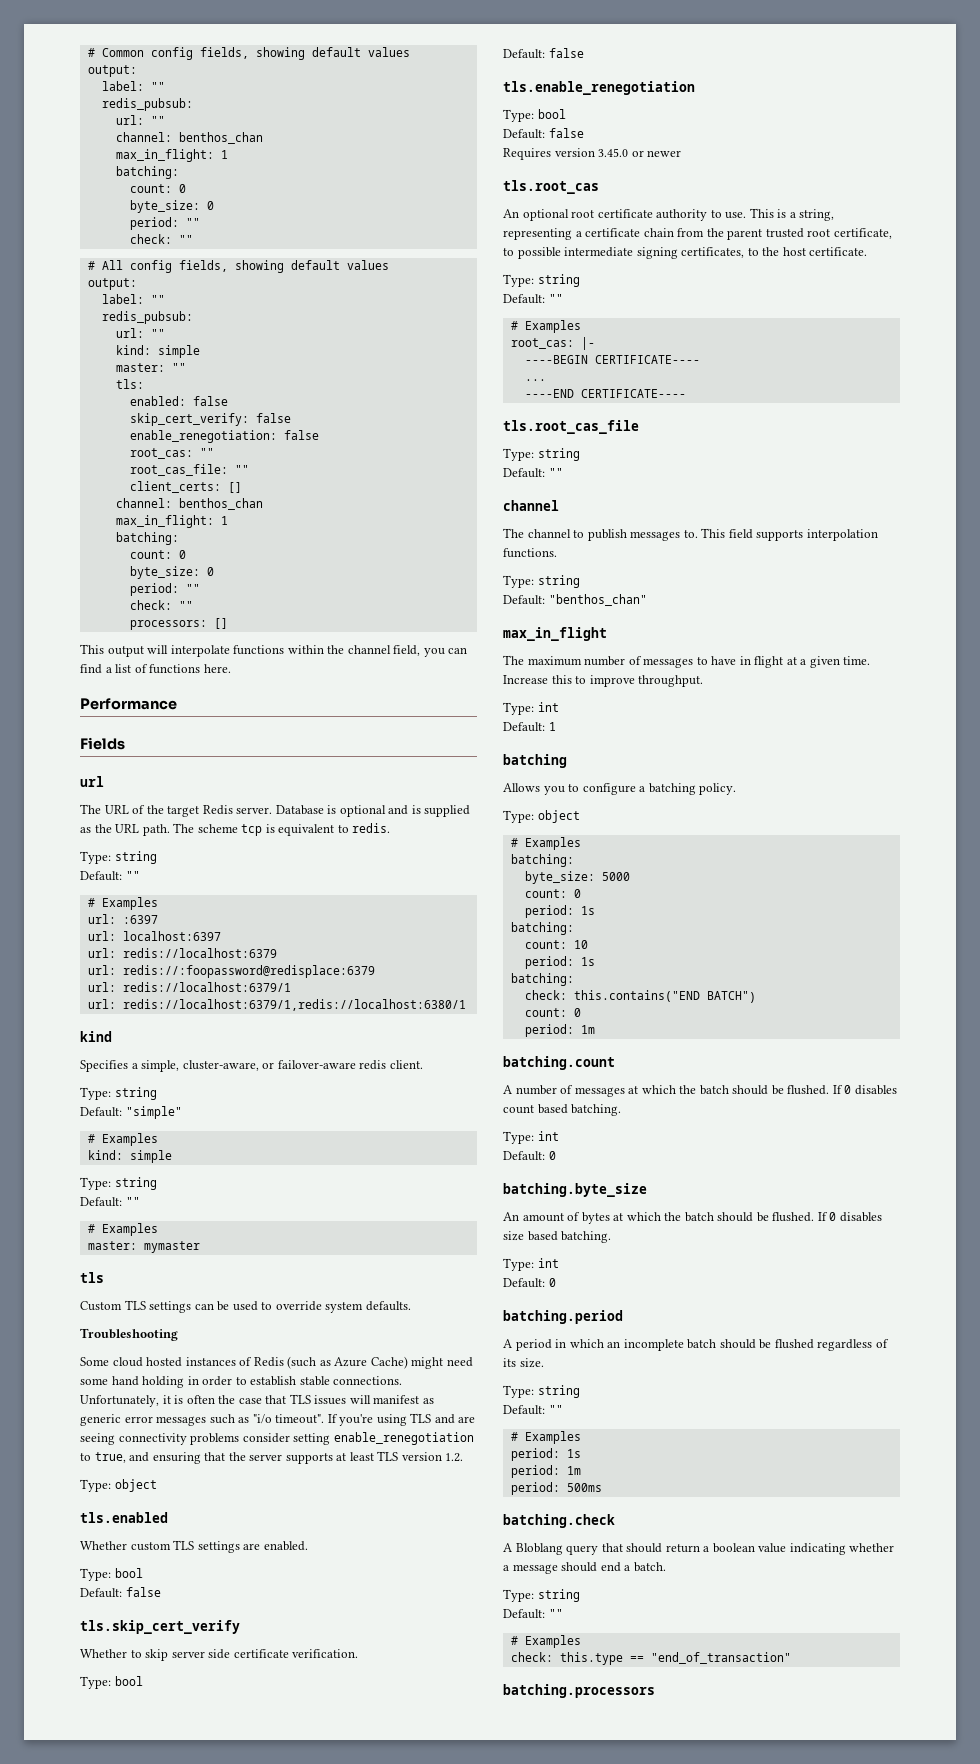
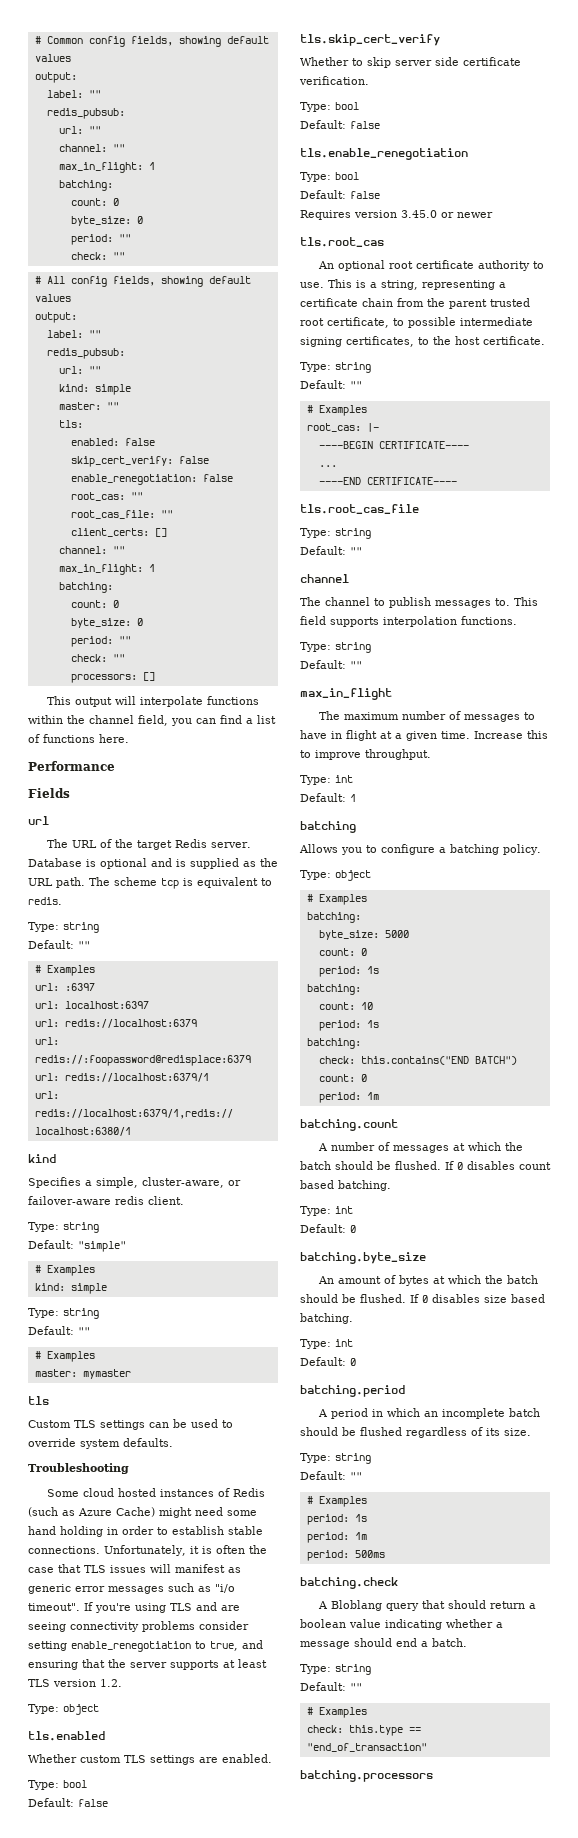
[178,132,263,144] benthos_chan -> [112,144,125,152] ""
[178,498,263,510] benthos_chan -> [112,546,125,554] ""
[548,594,647,606] "benthos_chan" -> [350,661,362,669] ""

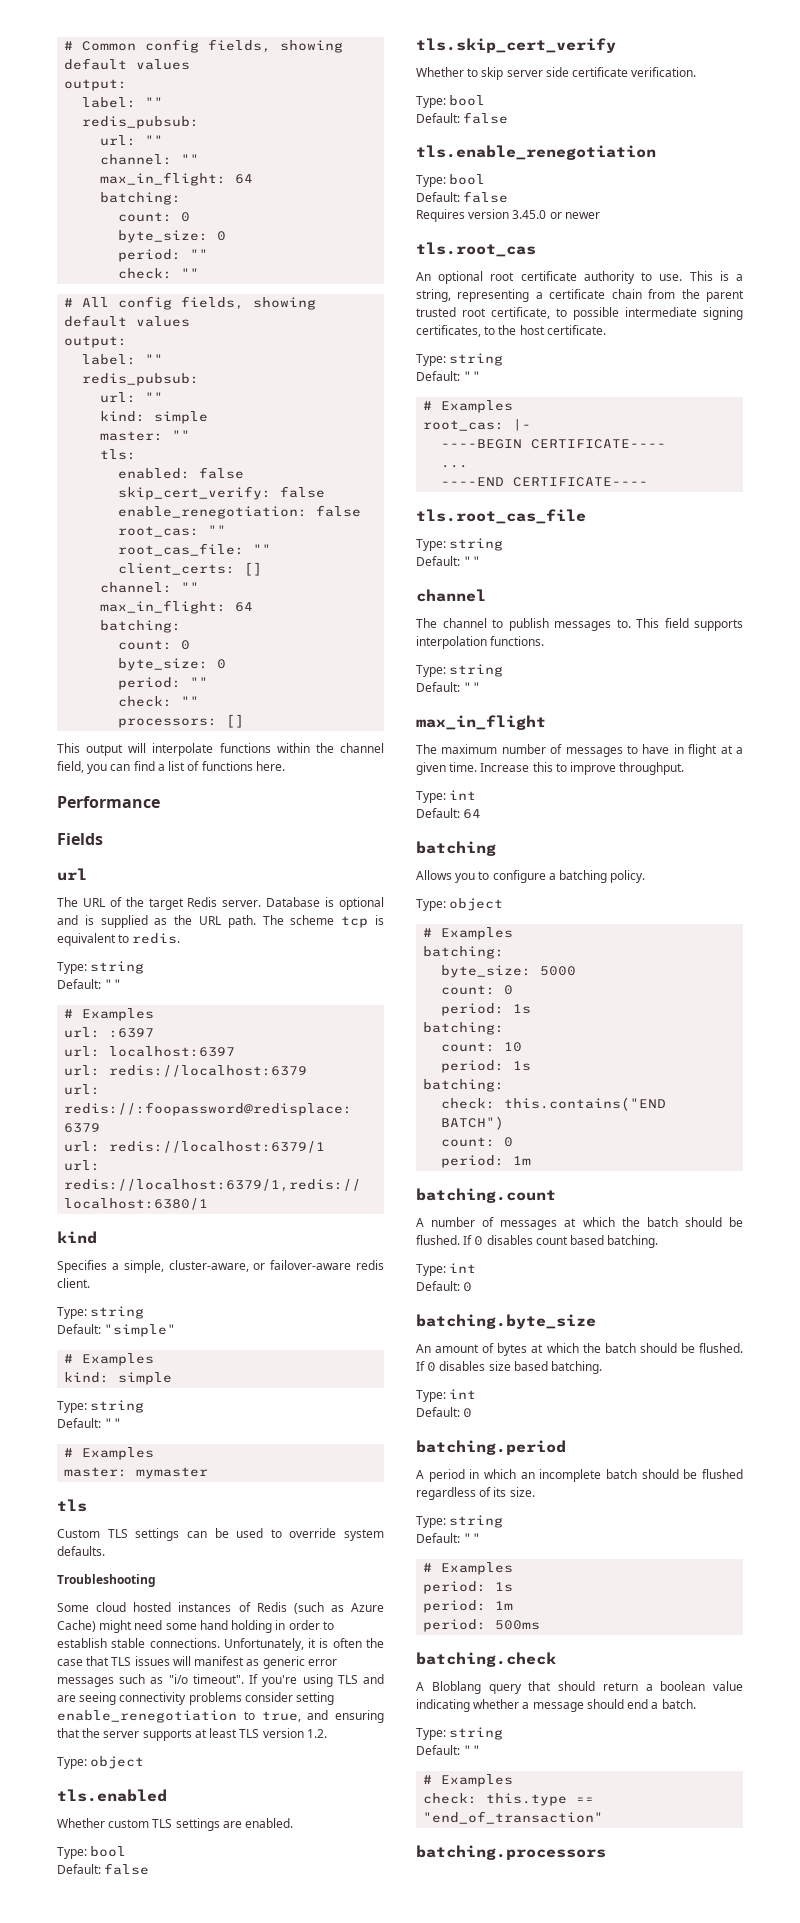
[148,162,155,170] 1 -> [235,174,254,184] 64
[148,564,155,572] 1 -> [235,602,254,612] 64
[350,794,356,802] 1 -> [463,809,482,819] 64

